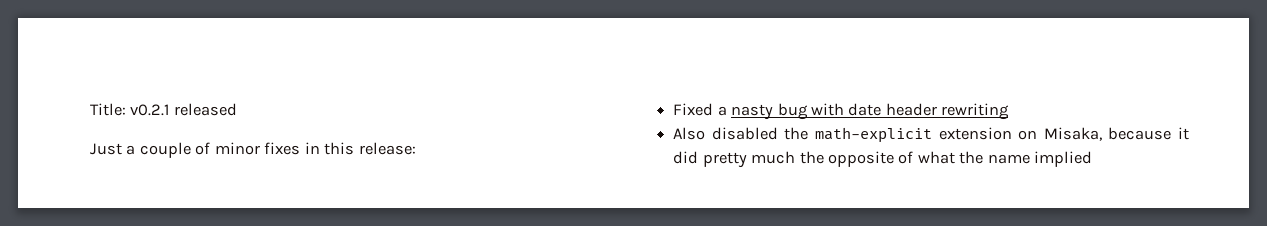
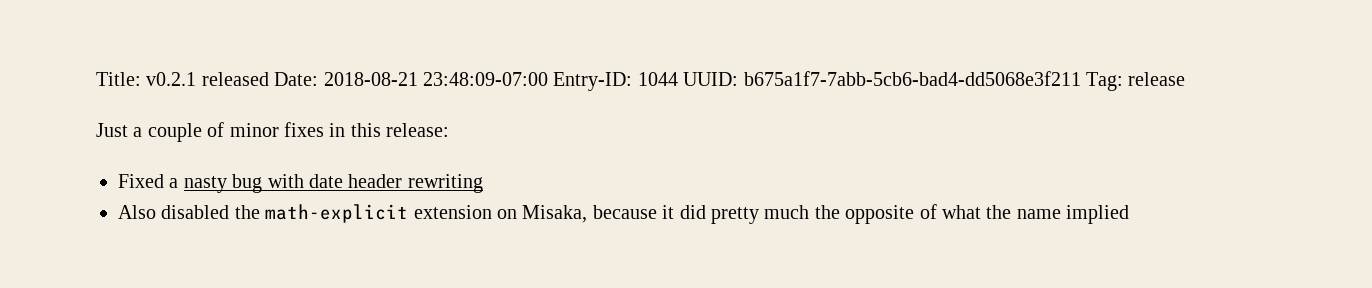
(237, 109) none -> [274,71,1186,91] Date: 2018-08-21 23:48:09-07:00 Entry-ID: 1044 UUID: b675a1f7-7abb-5cb6-bad4-dd5068e3f211 Tag: release

